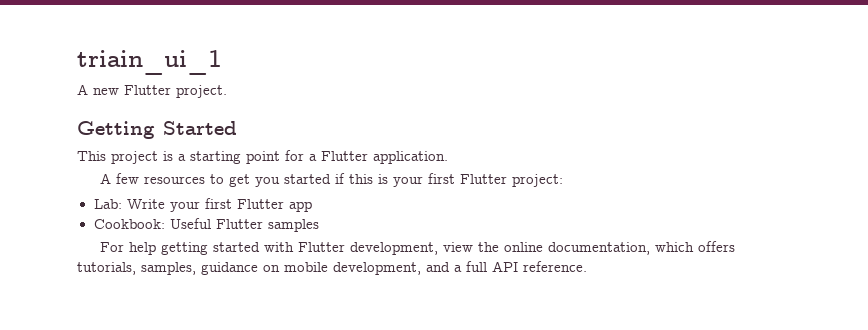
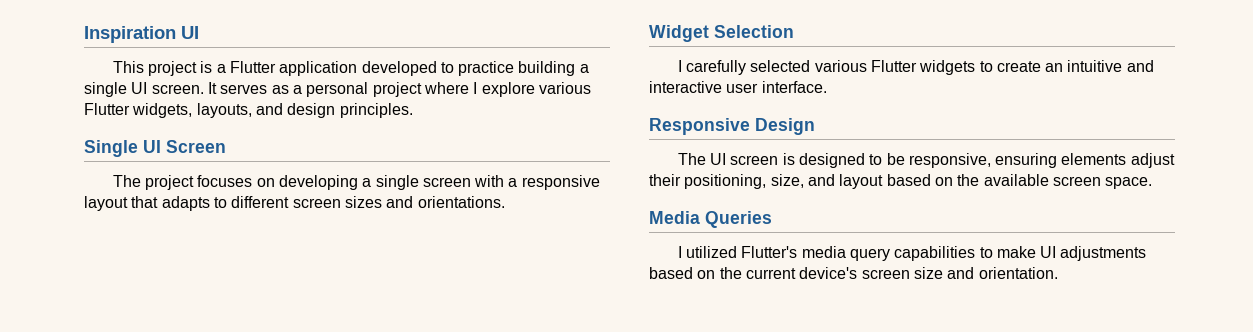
[77,50,222,75] [77,84,227,98] [77,121,237,139] [77,150,448,164] [99,173,563,187] [93,198,312,212] [93,218,319,232] [99,241,735,255] [77,261,587,275] triain_ui_1 // A new Flutter project. // Getting Started // This project is a starting point for a Flutter application. // A few resources to get you started if this is your first Flutter project: // Lab: Write your first Flutter app // Cookbook: Useful Flutter samples // For help getting started with Flutter development, view the online documentation, which offers tutorials, samples, guidance on mobile development, and a full API reference. -> [84,26,199,43] [112,61,589,76] [84,82,591,97] [84,103,413,118] [84,140,226,157] [112,175,600,190] [84,196,505,211] [649,25,794,42] [677,60,1154,75] [649,81,827,93] [649,118,815,135] [677,153,1175,168] [649,174,1153,189] [649,211,772,228] [677,246,1147,261] [649,267,1058,279] Inspiration UI // This project is a Flutter application developed to practice building a single UI screen. It serves as a personal project where I explore various Flutter widgets, layouts, and design principles. // Single UI Screen // The project focuses on developing a single screen with a responsive layout that adapts to different screen sizes and orientations. // Widget Selection // I carefully selected various Flutter widgets to create an intuitive and interactive user interface. // Responsive Design // The UI screen is designed to be responsive, ensuring elements adjust their positioning, size, and layout based on the available screen space. // Media Queries // I utilized Flutter's media query capabilities to make UI adjustments based on the current device's screen size and orientation.

